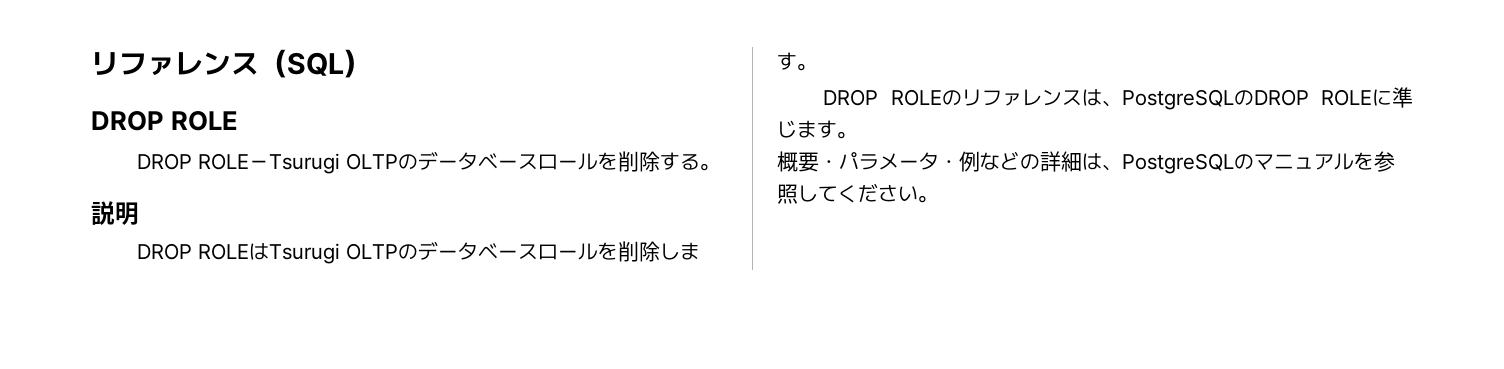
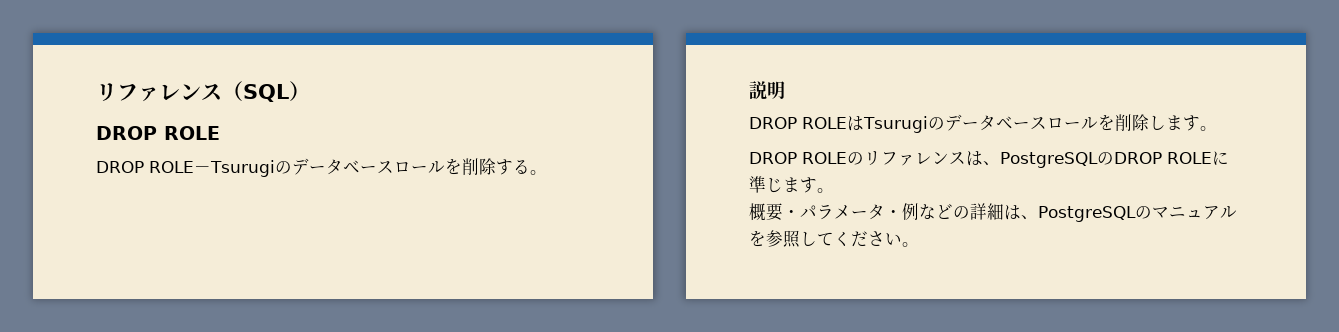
[345,153,398,170] OLTP -> (275, 168) none
[345,243,398,260] OLTP -> (928, 124) none

